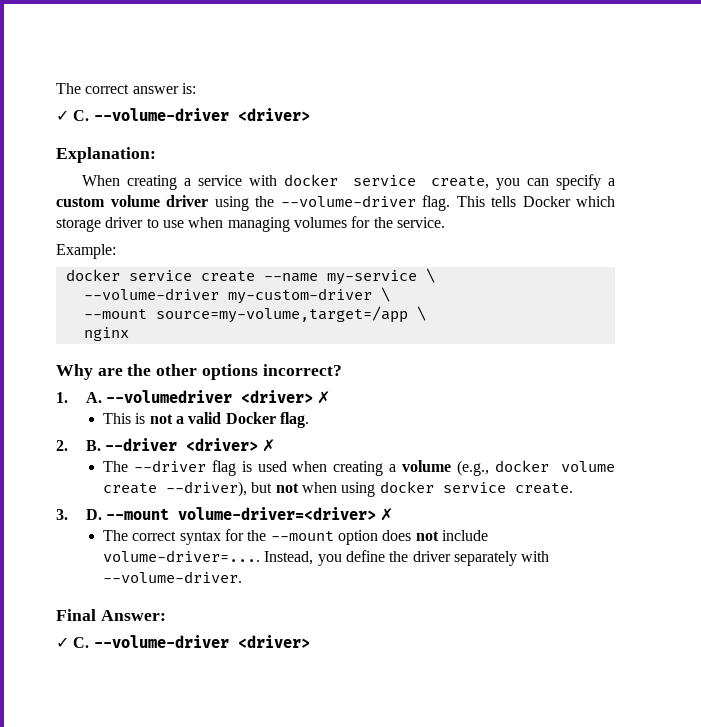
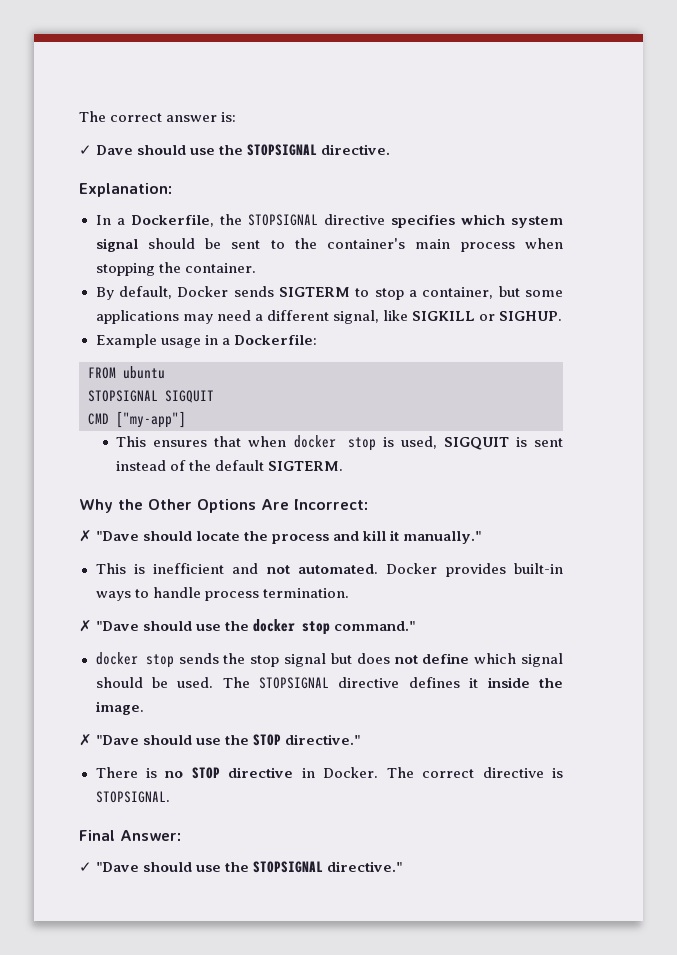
[73,108,310,121] [56,147,156,163] [81,174,615,190] [56,195,615,211] [56,216,445,232] [56,244,116,259] [65,268,435,285] [83,287,390,304] [83,306,426,323] [83,327,129,341] [56,364,342,380] [56,390,331,404] [103,412,310,428] [56,438,276,452] [103,460,616,476] [103,481,573,497] [56,507,394,521] [103,529,489,545] [103,550,550,566] [103,571,243,583] [56,609,166,621] [56,635,310,648] C. --volume-driver <driver> // Explanation: // When creating a service with docker service create, you can specify a custom volume driver using the --volume-driver flag. This tells Docker which storage driver to use when managing volumes for the service. // Example: // docker service create --name my-service \ // --volume-driver my-custom-driver \ // --mount source=my-volume,target=/app \ // nginx // Why are the other options incorrect? // 1. A. --volumedriver <driver> ✗ // This is not a valid Docker flag. // 2. B. --driver <driver> ✗ // The --driver flag is used when creating a volume (e.g., docker volume create --driver), but not when using docker service create. // 3. D. --mount volume-driver=<driver> ✗ // The correct syntax for the --mount option does not include volume-driver=.... Instead, you define the driver separately with --volume-driver. // Final Answer: // ✓ C. --volume-driver <driver> -> [96,144,391,156] [79,183,172,197] [95,214,563,228] [95,238,563,252] [95,262,256,276] [95,286,564,300] [95,310,562,324] [95,334,317,348] [88,366,165,379] [88,390,214,403] [88,411,186,428] [116,435,563,451] [116,460,344,471] [79,499,368,513] [79,530,482,544] [95,563,563,577] [95,587,349,601] [79,619,416,635] [95,652,563,668] [95,677,564,689] [95,701,144,715] [79,734,361,746] [95,767,563,779] [95,791,170,803] [79,830,181,841] [79,861,403,873] Dave should use the STOPSIGNAL directive. // Explanation: // In a Dockerfile, the STOPSIGNAL directive specifies which system signal should be sent to the container's main process when stopping the container. // By default, Docker sends SIGTERM to stop a container, but some applications may need a different signal, like SIGKILL or SIGHUP. // Example usage in a Dockerfile: // FROM ubuntu // STOPSIGNAL SIGQUIT // CMD ["my-app"] // This ensures that when docker stop is used, SIGQUIT is sent instead of the default SIGTERM. // Why the Other Options Are Incorrect: // ✗ "Dave should locate the process and kill it manually." // This is inefficient and not automated. Docker provides built-in ways to handle process termination. // ✗ "Dave should use the docker stop command." // docker stop sends the stop signal but does not define which signal should be used. The STOPSIGNAL directive defines it inside the image. // ✗ "Dave should use the STOP directive." // There is no STOP directive in Docker. The correct directive is STOPSIGNAL. // Final Answer: // ✓ "Dave should use the STOPSIGNAL directive."

